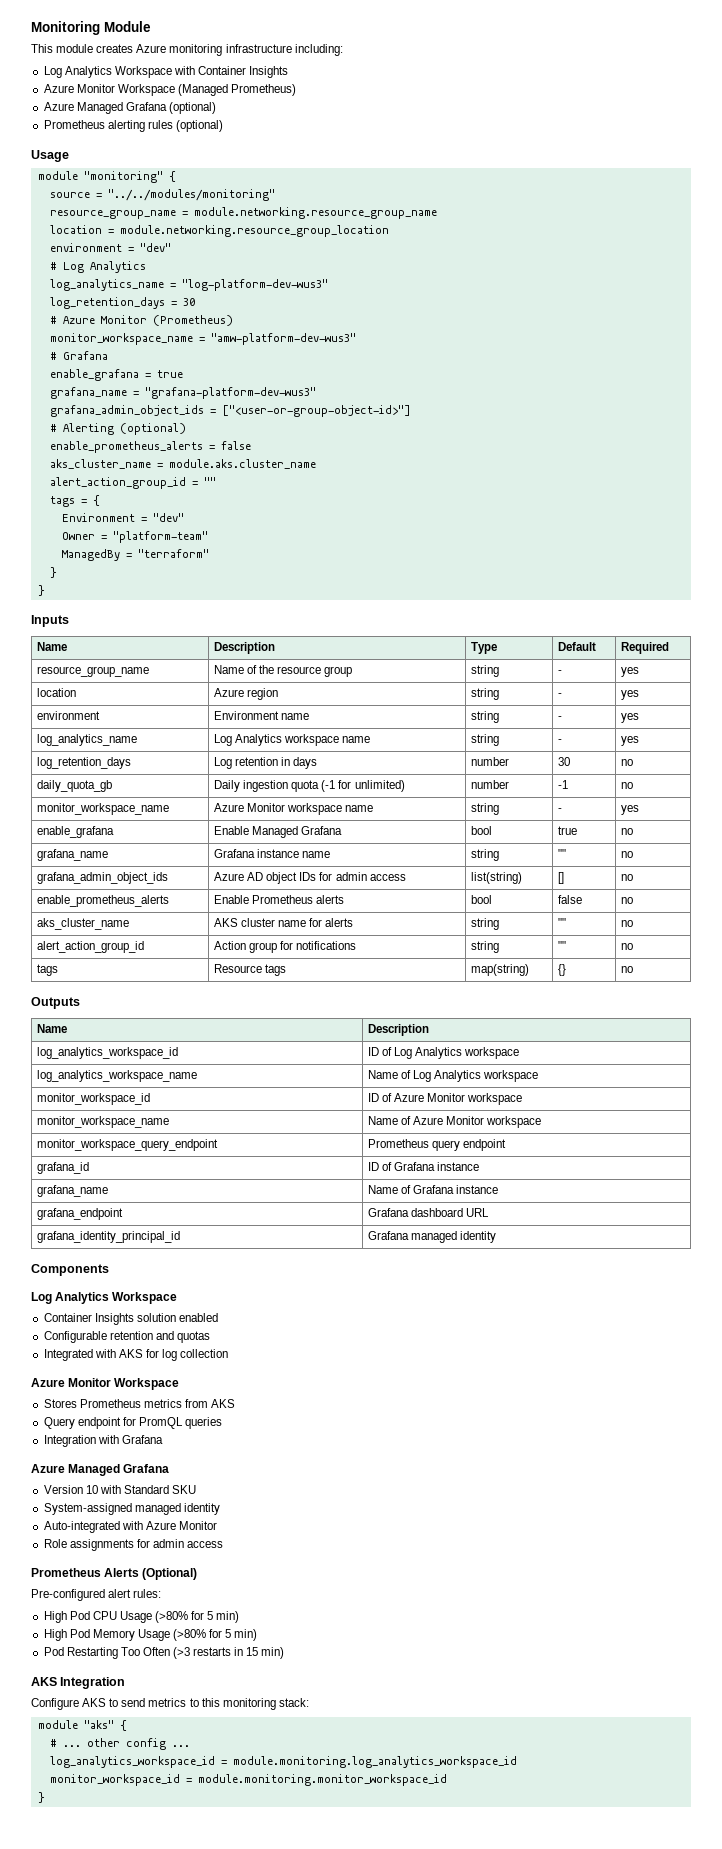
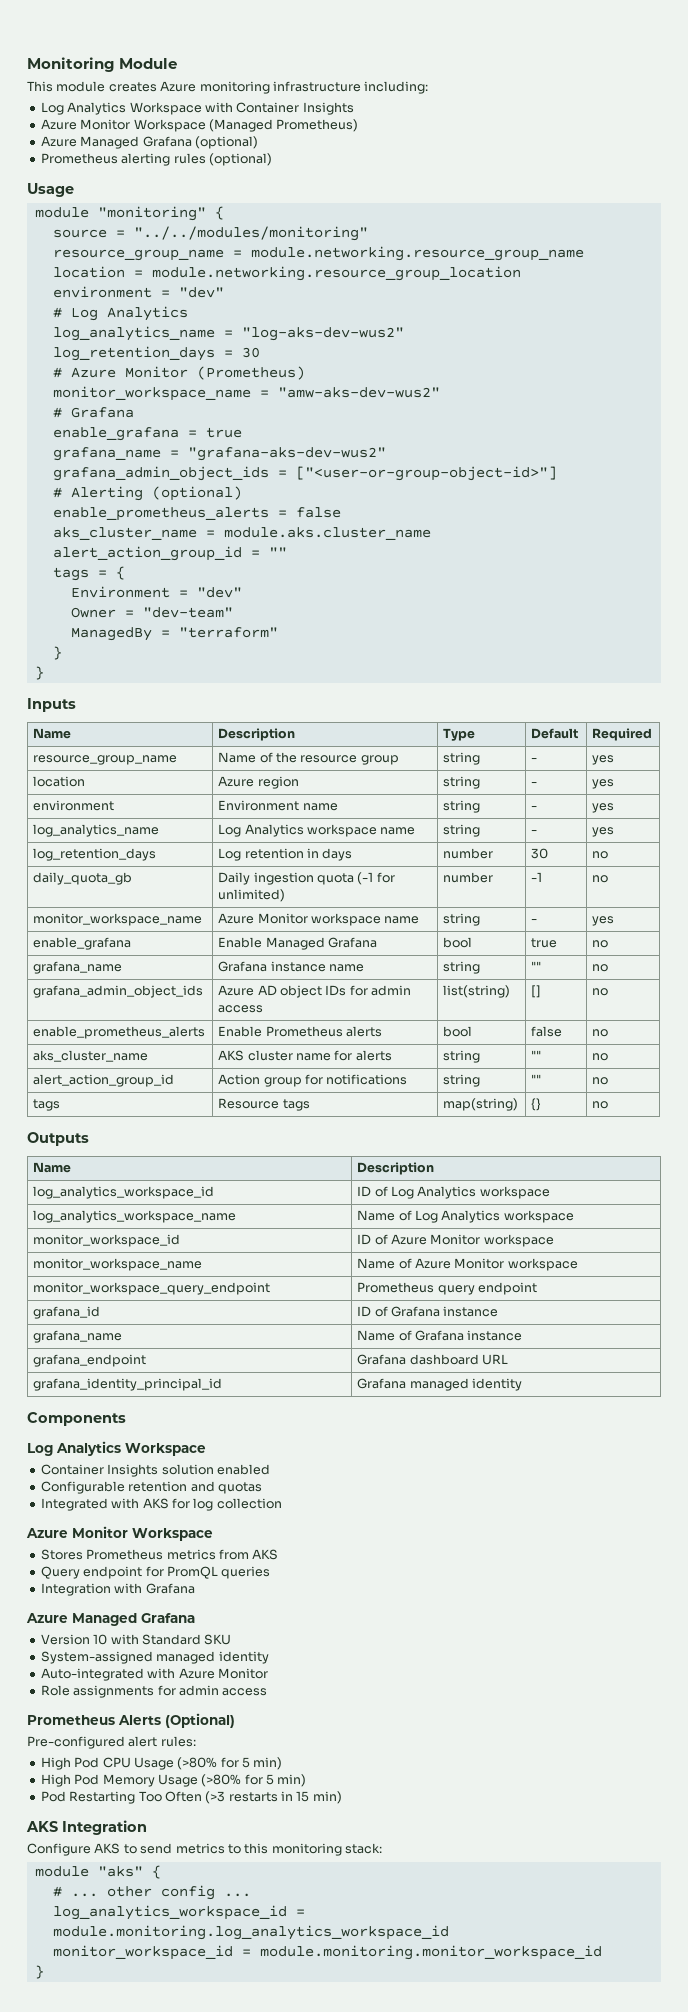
[181,279,328,291] "log-platform-dev-wus3" -> [241,327,404,341] "log-aks-dev-wus2"
[210,333,356,345] "amw-platform-dev-wus3" -> [277,387,440,398] "amw-aks-dev-wus2"
[144,387,316,399] "grafana-platform-dev-wus3" -> [187,447,386,461] "grafana-aks-dev-wus2"
[112,531,208,543] "platform-team" -> [142,607,233,618] "dev-team"

